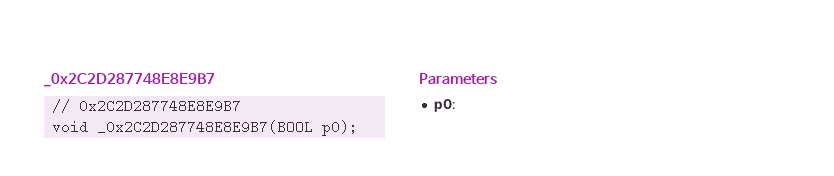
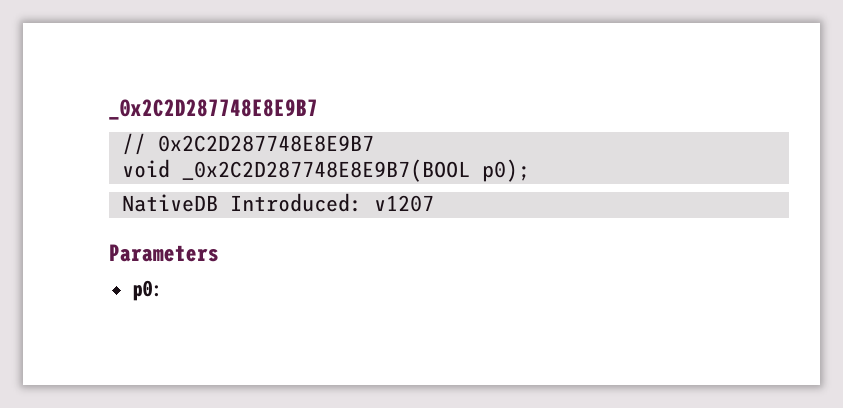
(359, 128) none -> [121,193,434,212] // NativeDB Introduced: v1207

